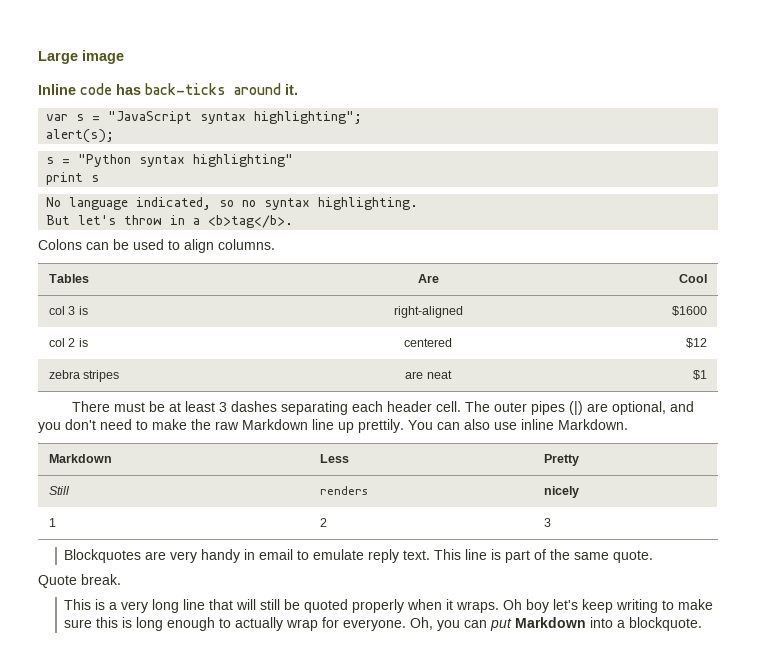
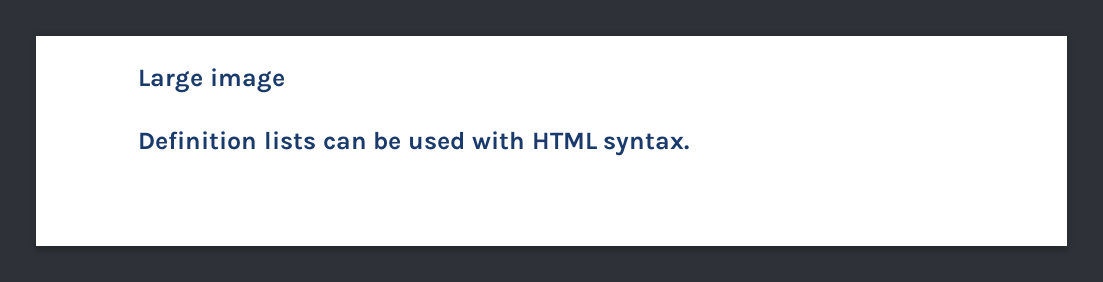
[38,83,298,95] [46,111,363,124] [46,129,115,143] [46,154,294,167] [46,172,100,185] [46,197,419,210] [46,215,294,228] [38,239,275,253] [49,274,90,283] [417,274,439,283] [678,274,707,283] [49,306,88,315] [393,306,463,318] [671,306,707,316] [49,338,88,347] [403,338,452,347] [685,338,707,348] [49,370,120,382] [405,370,452,379] [692,370,707,380] [72,401,695,415] [38,419,628,433] [49,454,113,463] [320,454,350,463] [544,454,580,466] [49,486,71,495] [320,486,369,495] [544,486,580,498] [49,518,57,527] [320,518,328,527] [544,518,552,527] [64,549,654,563] [38,574,121,588] [64,599,714,613] [64,617,703,631] Inline code has back-ticks around it. // var s = "JavaScript syntax highlighting"; // alert(s); // s = "Python syntax highlighting" // print s // No language indicated, so no syntax highlighting. // But let's throw in a <b>tag</b>. // Colons can be used to align columns. // Tables | Are | Cool // col 3 is | right-aligned | $1600 // col 2 is | centered | $12 // zebra stripes | are neat | $1 // There must be at least 3 dashes separating each header cell. The outer pipes (|) are optional, and you don't need to make the raw Markdown line up prettily. You can also use inline Markdown. // Markdown | Less | Pretty // Still | renders | nicely // 1 | 2 | 3 // Blockquotes are very handy in email to emulate reply text. This line is part of the same quote. // Quote break. // This is a very long line that will still be quoted properly when it wraps. Oh boy let's keep writing to make sure this is long enough to actually wrap for everyone. Oh, you can put Markdown into a blockquote. -> [138,131,690,156] Definition lists can be used with HTML syntax.

